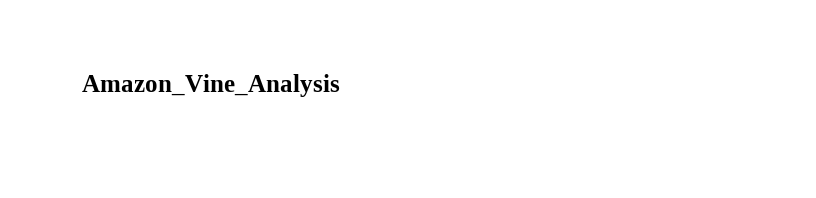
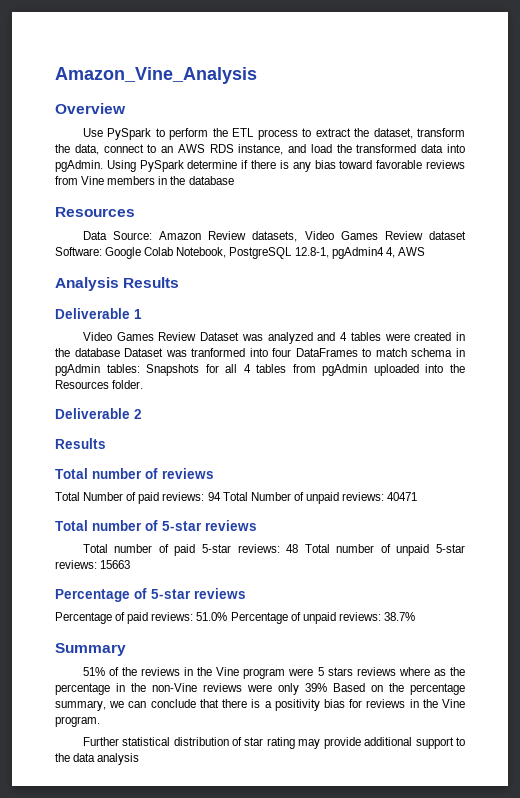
(340, 85) none -> [55,103,126,114] [82,128,466,140] [55,144,466,155] [55,160,465,172] [55,176,234,185] [55,207,135,217] [82,231,466,242] [55,247,425,259] [55,277,180,291] [55,308,142,319] [82,332,465,344] [55,348,465,357] [55,364,465,376] [55,380,144,389] [55,408,142,419] [55,438,106,449] [55,468,214,479] [55,492,418,504] [55,520,257,531] [82,544,465,556] [55,560,131,569] [55,588,246,602] [55,612,415,624] [55,643,126,656] [82,667,466,679] [55,683,465,695] [55,699,466,711] [55,716,100,727] [82,737,466,749] [55,753,140,765] // Overview // Use PySpark to perform the ETL process to extract the dataset, transform the data, connect to an AWS RDS instance, and load the transformed data into pgAdmin. Using PySpark determine if there is any bias toward favorable reviews from Vine members in the database // Resources // Data Source: Amazon Review datasets, Video Games Review dataset Software: Google Colab Notebook, PostgreSQL 12.8-1, pgAdmin4 4, AWS // Analysis Results // Deliverable 1 // Video Games Review Dataset was analyzed and 4 tables were created in the database Dataset was tranformed into four DataFrames to match schema in pgAdmin tables: Snapshots for all 4 tables from pgAdmin uploaded into the Resources folder. // Deliverable 2 // Results // Total number of reviews // Total Number of paid reviews: 94 Total Number of unpaid reviews: 40471 // Total number of 5-star reviews // Total number of paid 5-star reviews: 48 Total number of unpaid 5-star reviews: 15663 // Percentage of 5-star reviews // Percentage of paid reviews: 51.0% Percentage of unpaid reviews: 38.7% // Summary // 51% of the reviews in the Vine program were 5 stars reviews where as the percentage in the non-Vine reviews were only 39% Based on the percentage summary, we can conclude that there is a positivity bias for reviews in the Vine program. // Further statistical distribution of star rating may provide additional support to the data analysis

